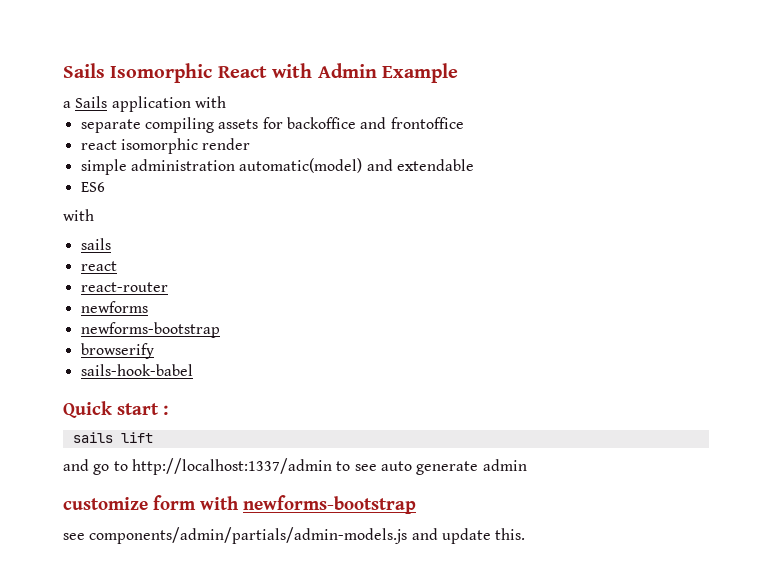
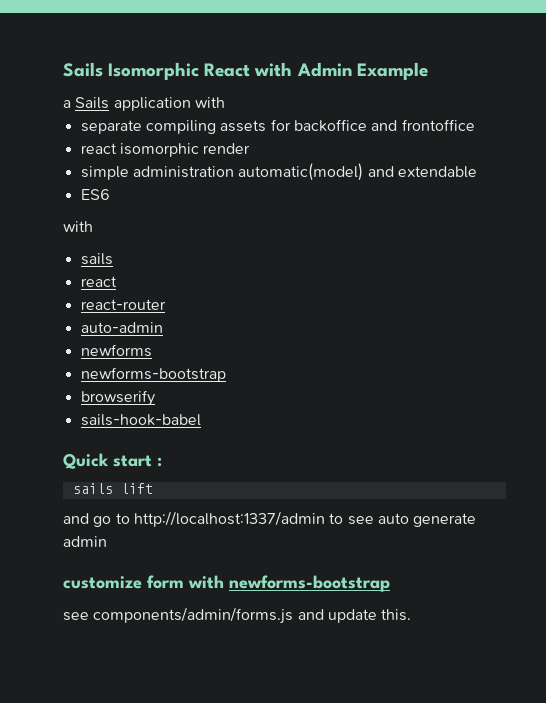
(168, 287) none -> [80,322,163,333] // auto-admin
[89,527,408,544] components/admin/partials/admin-models.js -> [93,607,294,624] components/admin/forms.js

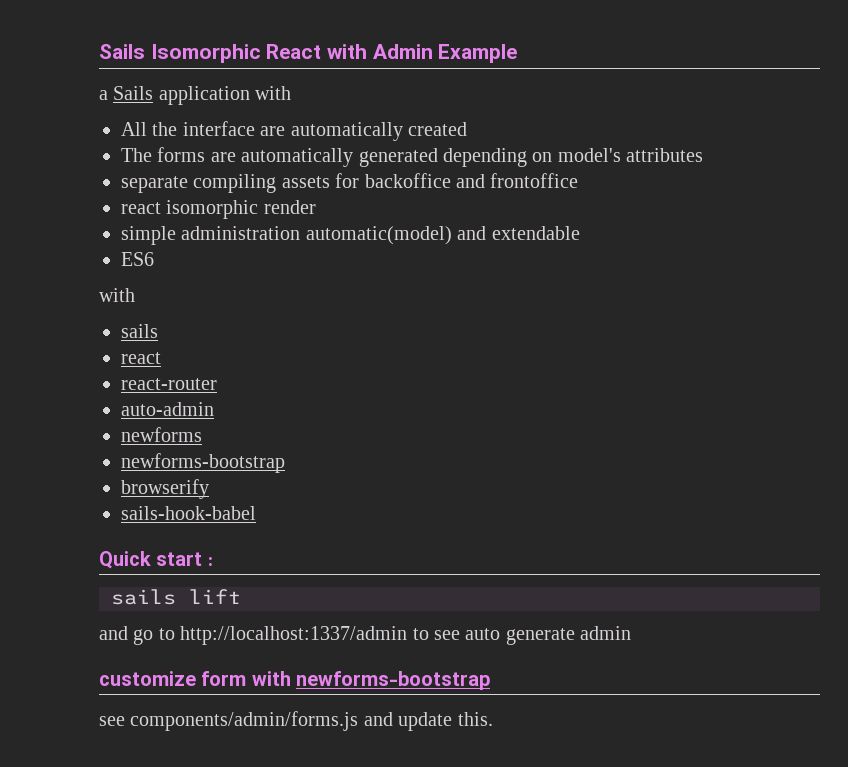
(225, 102) none -> [121,121,467,141] [121,147,704,167] // All the interface are automatically created // The forms are automatically generated depending on model's attributes

